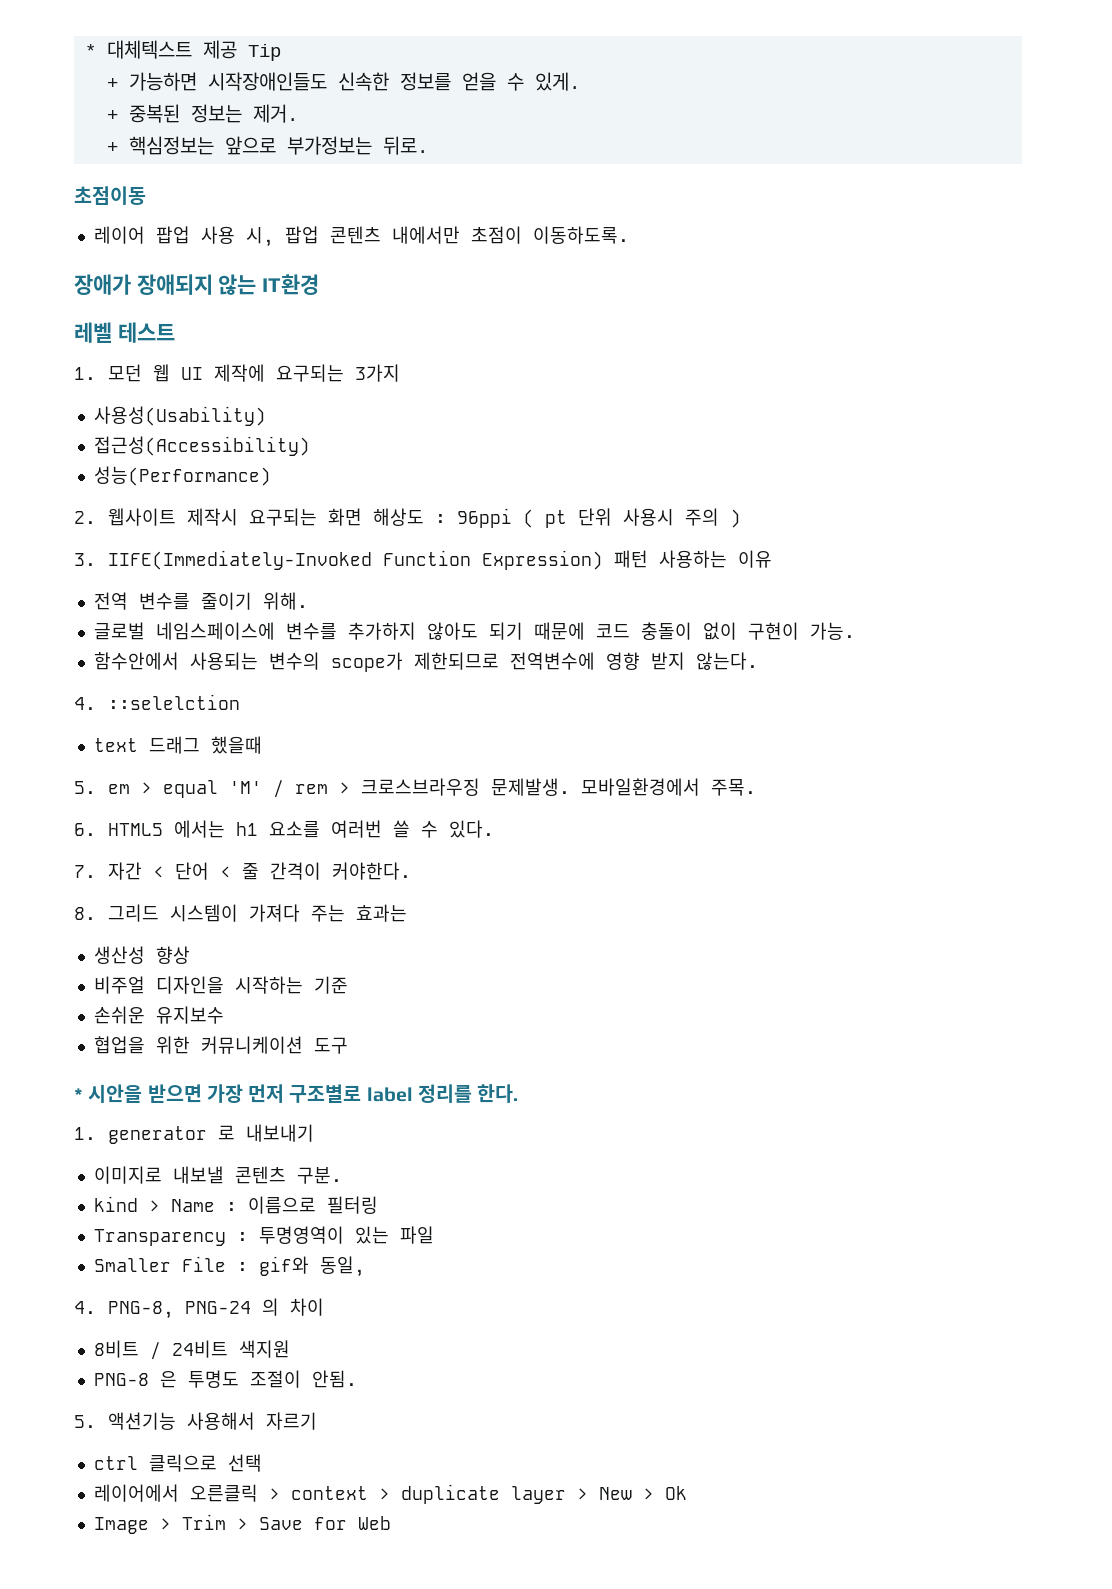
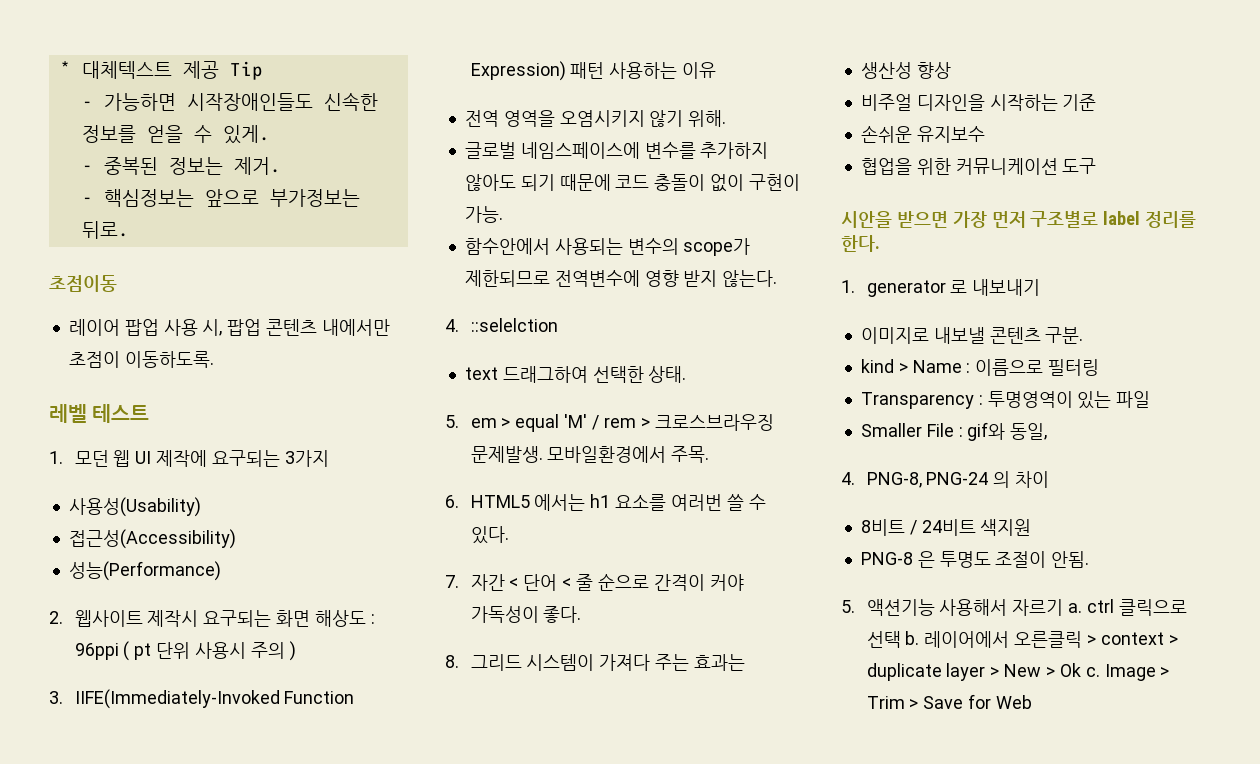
[106,78,118,89] + -> [81,101,93,108] -
[106,110,118,121] + -> [81,165,93,172] -
[106,142,118,153] + -> [81,197,93,204] -
[74,274,320,295] // 장애가 장애되지 않는 IT환경 -> (214, 359) none
[138,592,252,610] 변수를 줄이기 -> [503,110,684,127] 영역을 오염시키지 않기
[148,736,262,754] 드래그 했을때 -> [502,366,687,383] 드래그하여 선택한 상태.
[269,862,411,880] 간격이 커야한다. -> [597,573,744,591] [470,606,582,623] 순으로 간격이 커야 가독성이 좋다.
[74,1088,83,1101] * -> (1097, 166) none
(317, 1421) // -> [1068,603,1083,613] a.
(262, 1463) // -> [905,631,920,645] b.
(687, 1493) // -> [1085,667,1100,677] c.

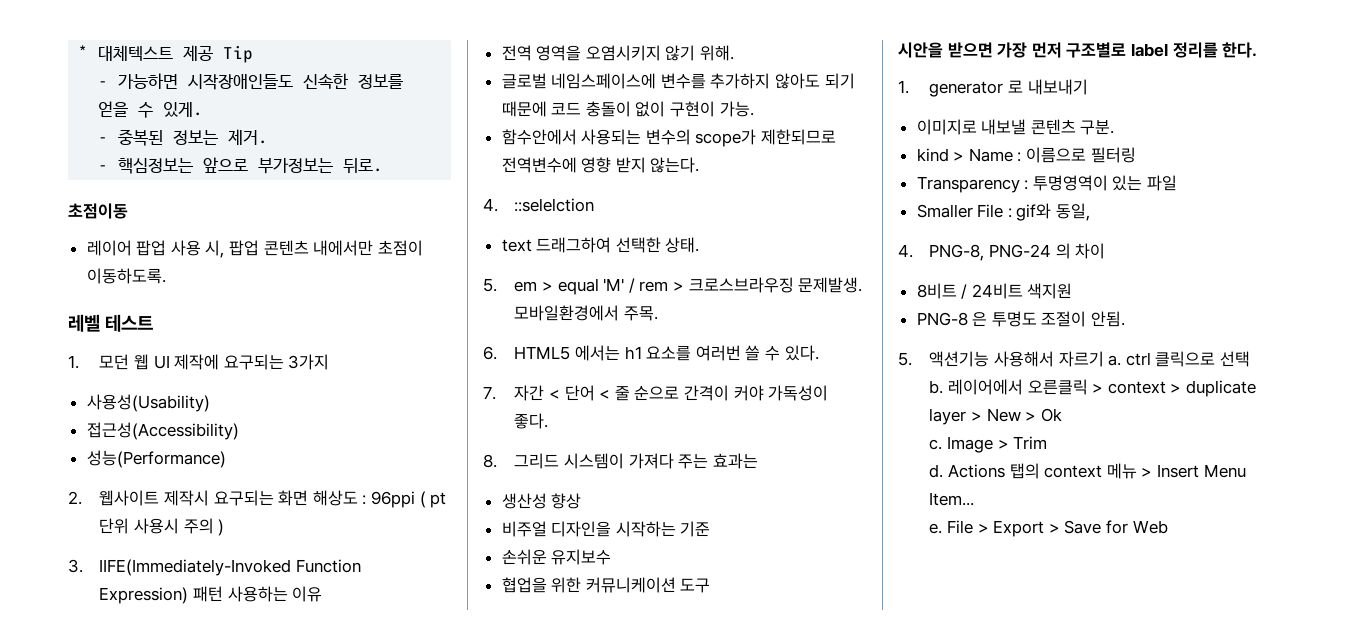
(901, 639) none -> (1251, 359) //
(1081, 670) none -> (1062, 415) //
(905, 702) none -> [929,463,1246,479] [929,492,975,506] [929,520,1045,537] // d. Actions 탭의 context 메뉴 > Insert Menu Item... // e. File > Export

